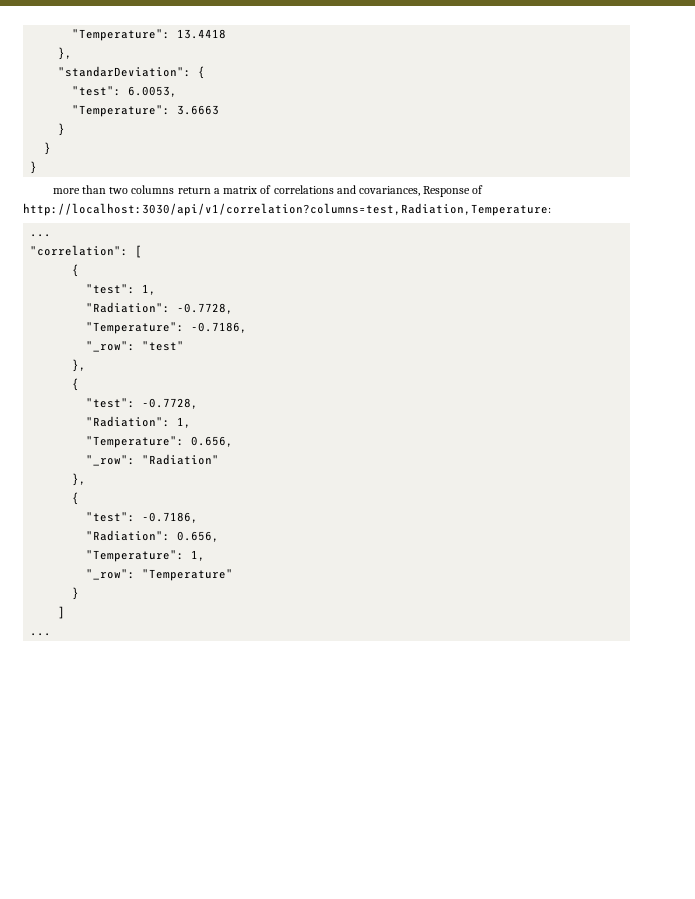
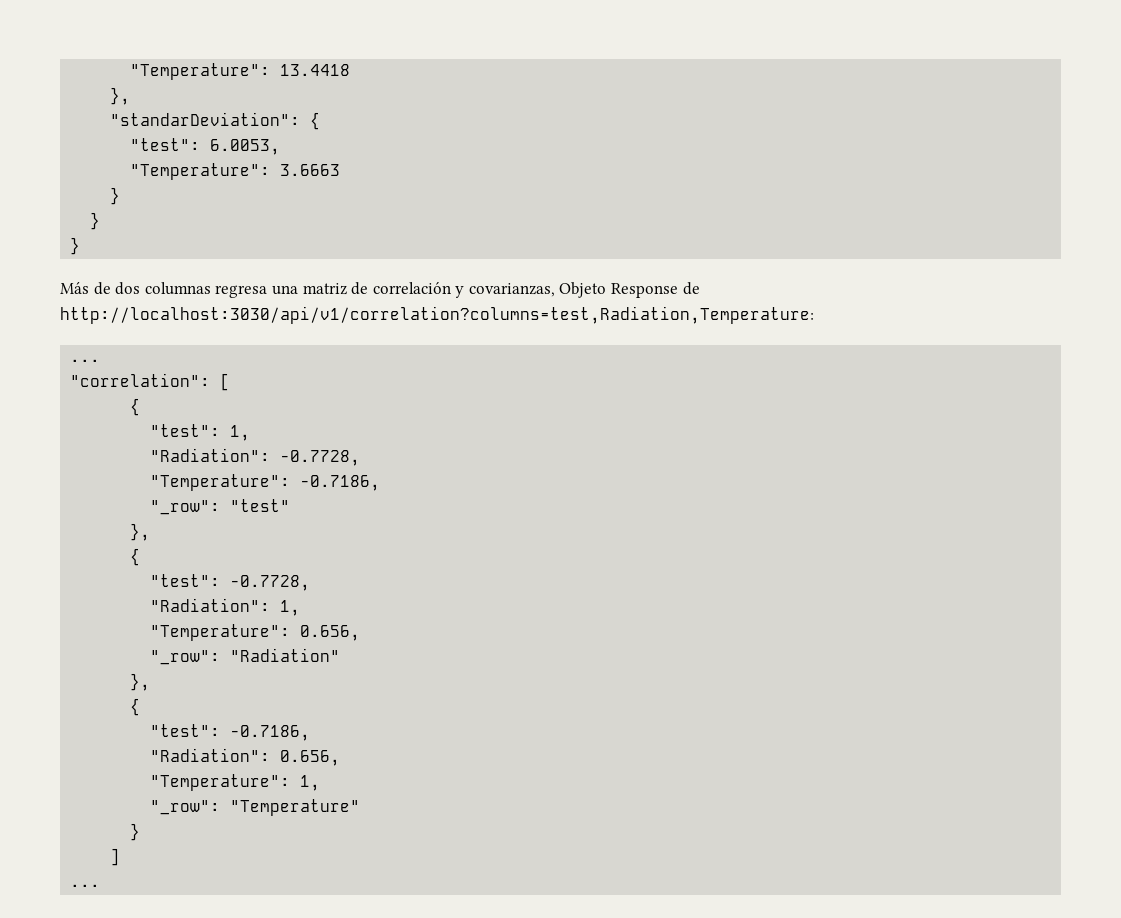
[52,185,484,197] more than two columns return a matrix of correlations and covariances, Response of -> [60,282,700,298] Más de dos columnas regresa una matriz de correlación y covarianzas, Objeto Response de

